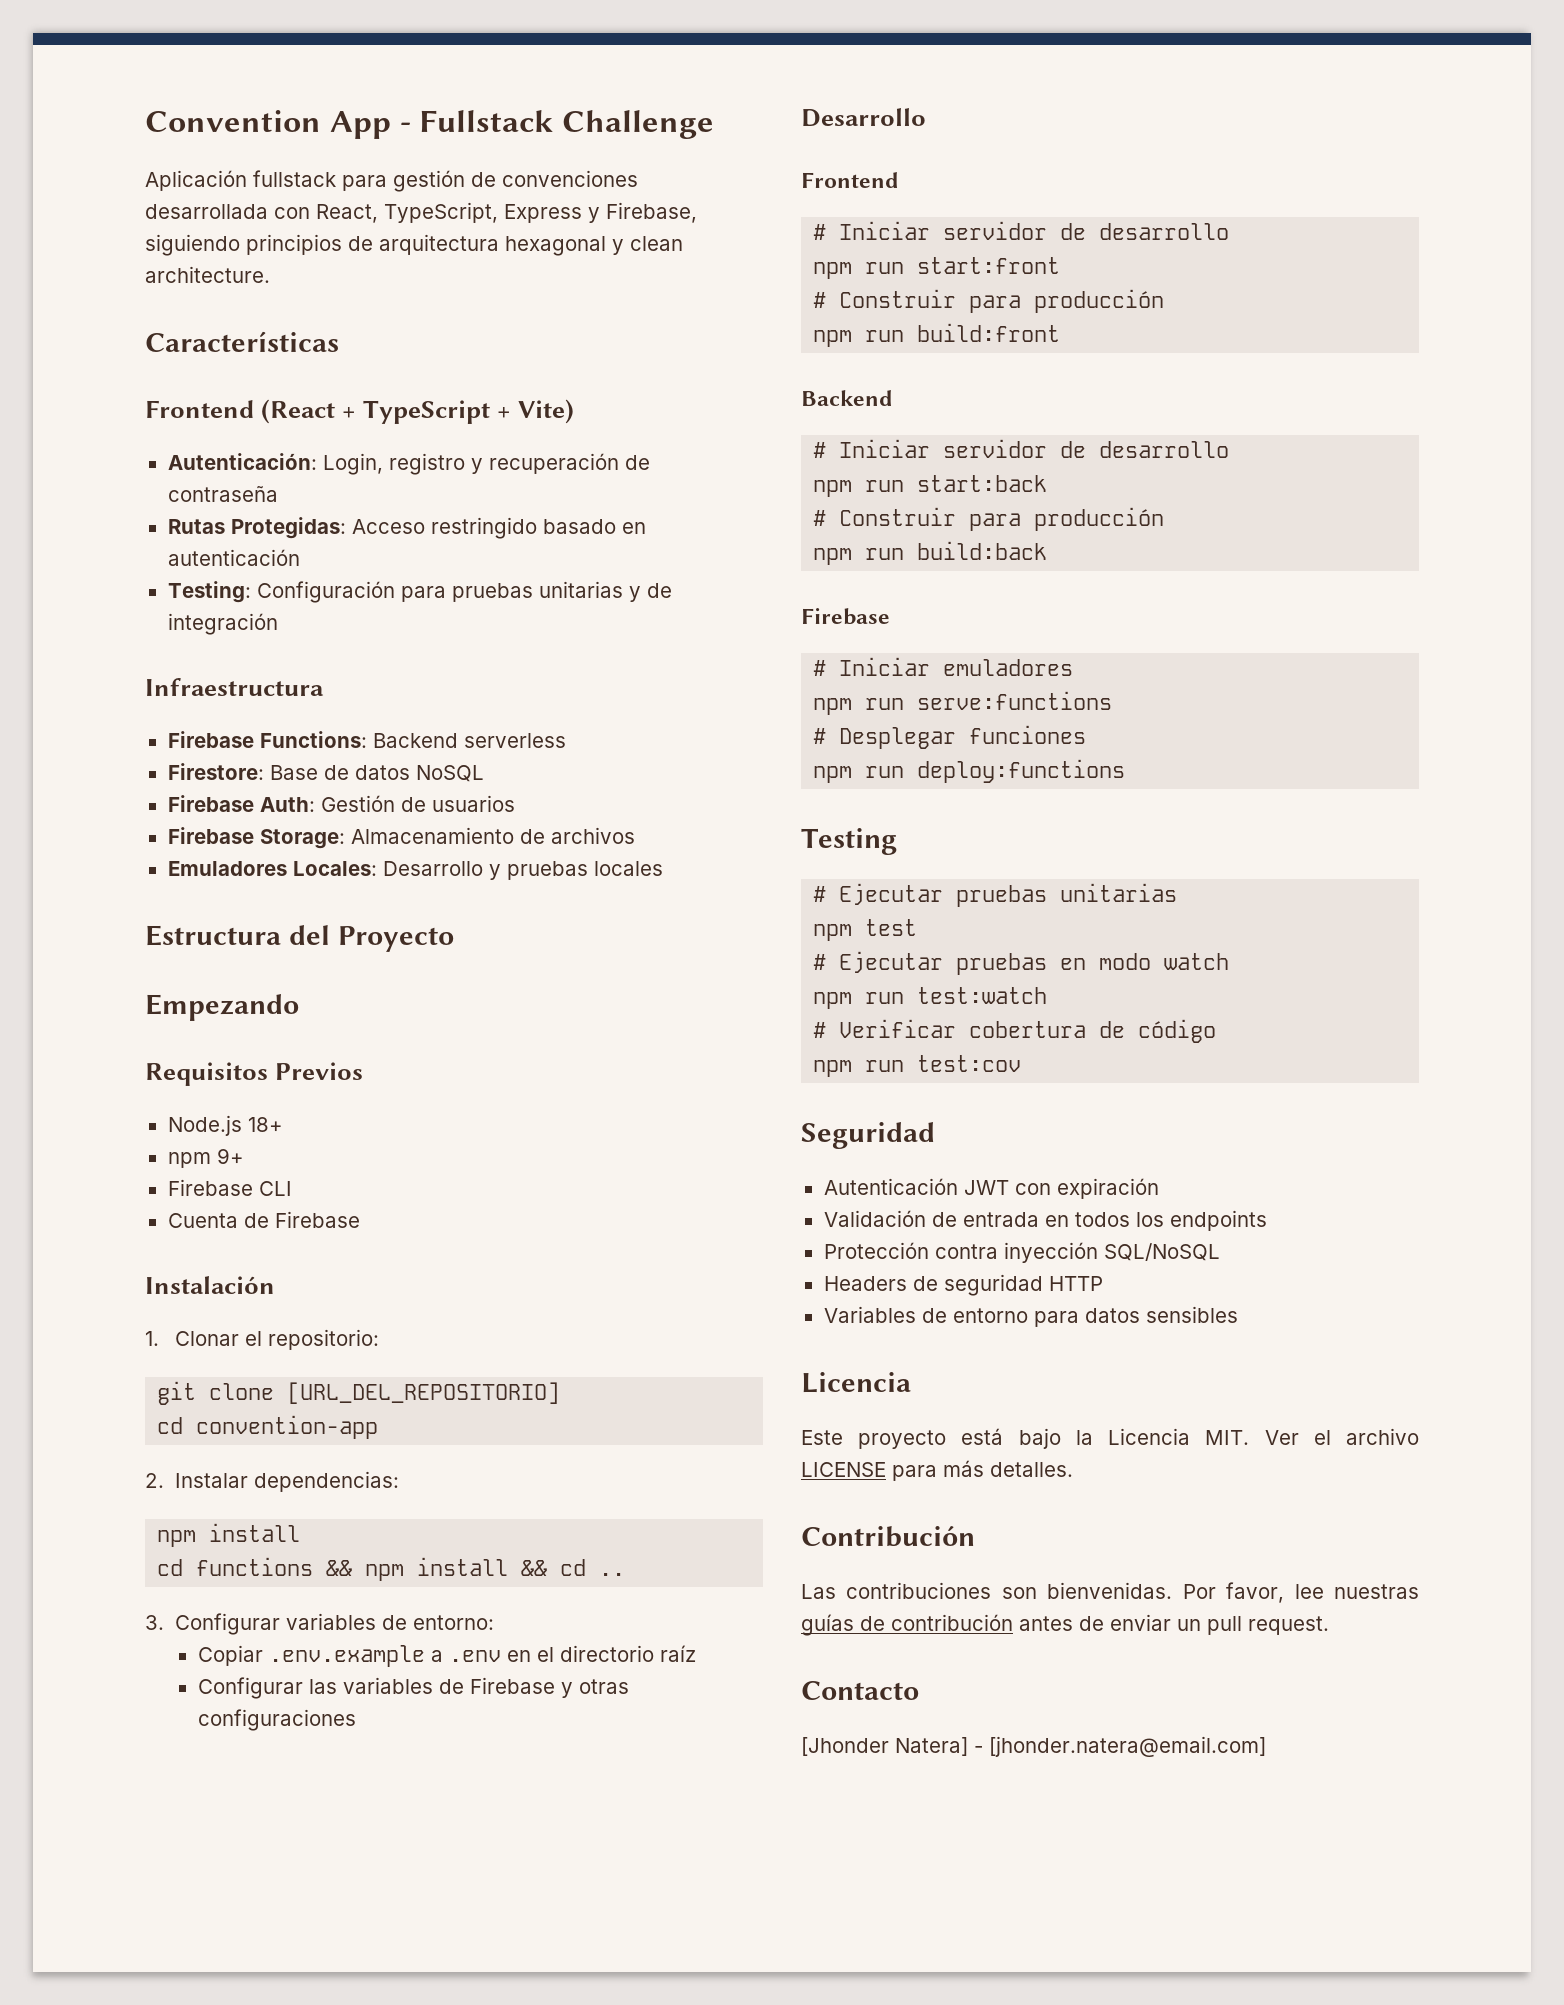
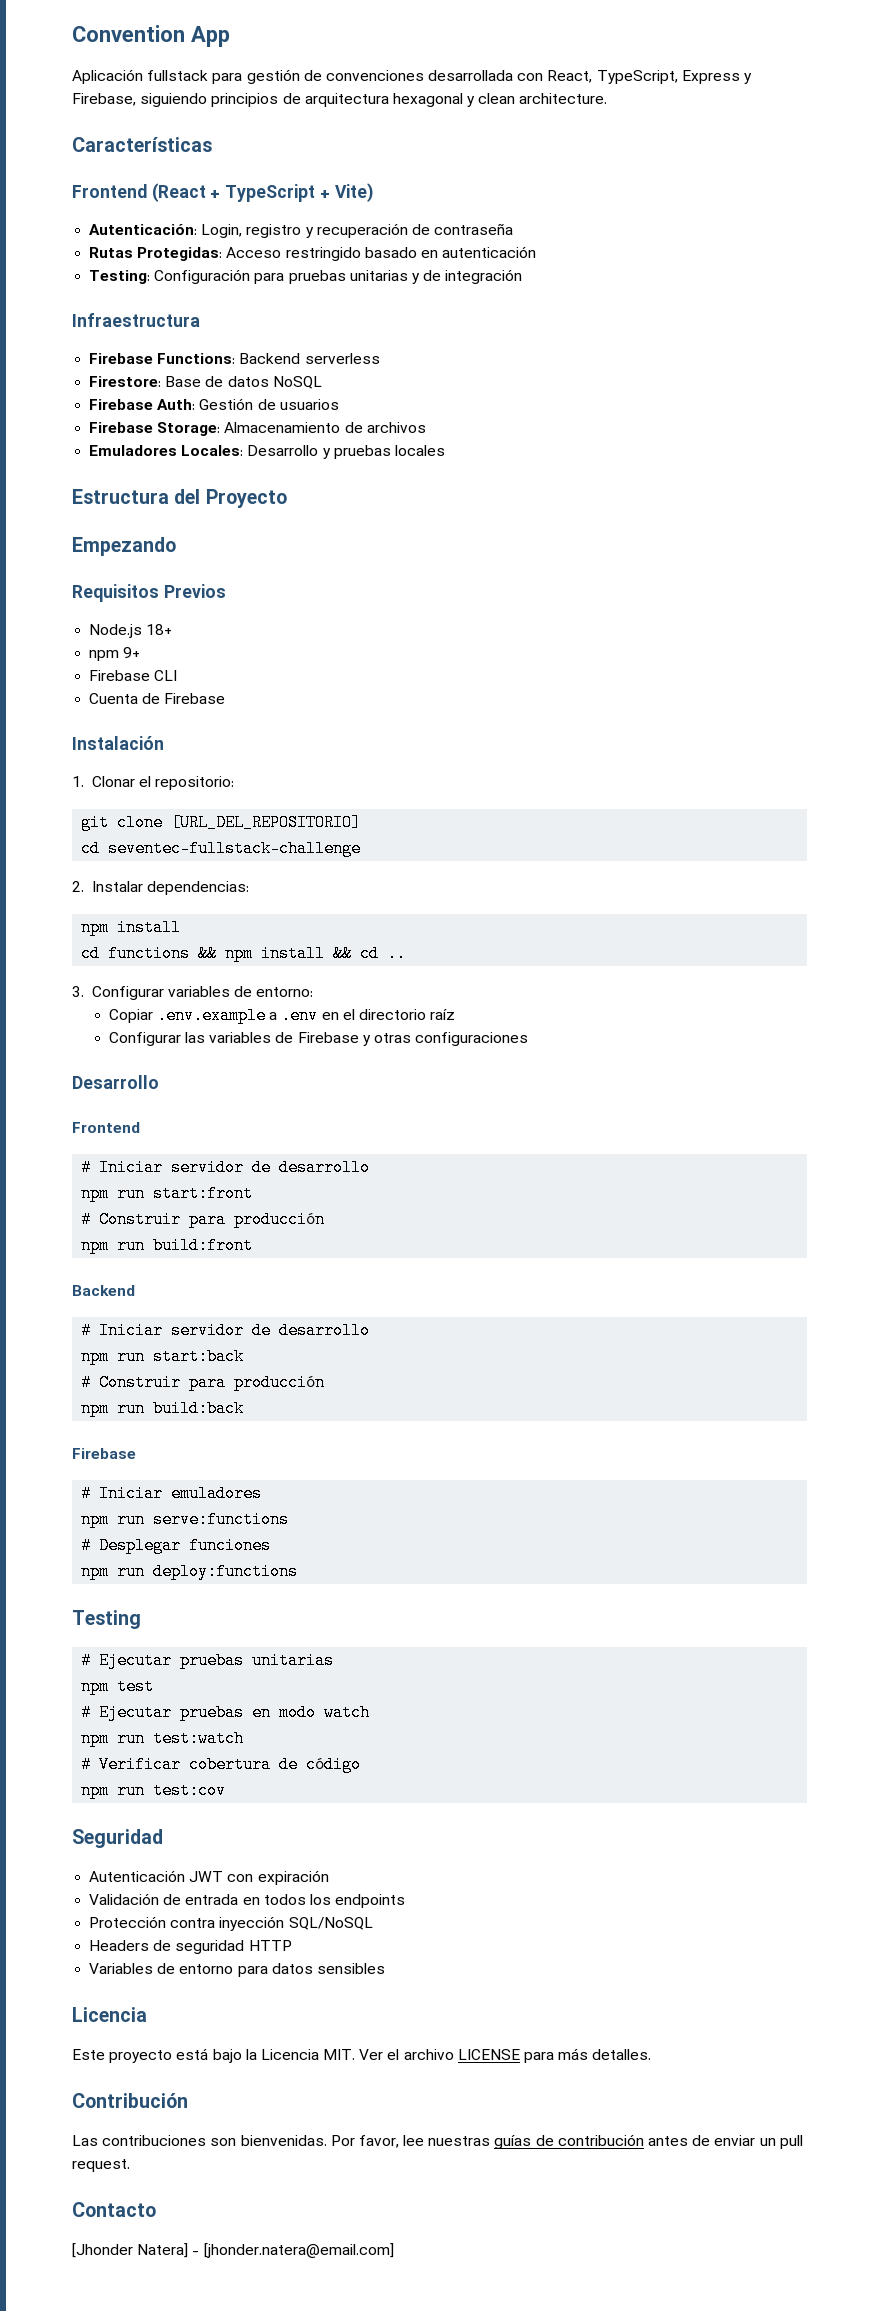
[399,110,715,139] - Fullstack Challenge -> (230, 36) none
[196,1415,379,1439] convention-app -> [108,840,362,857] seventec-fullstack-challenge

